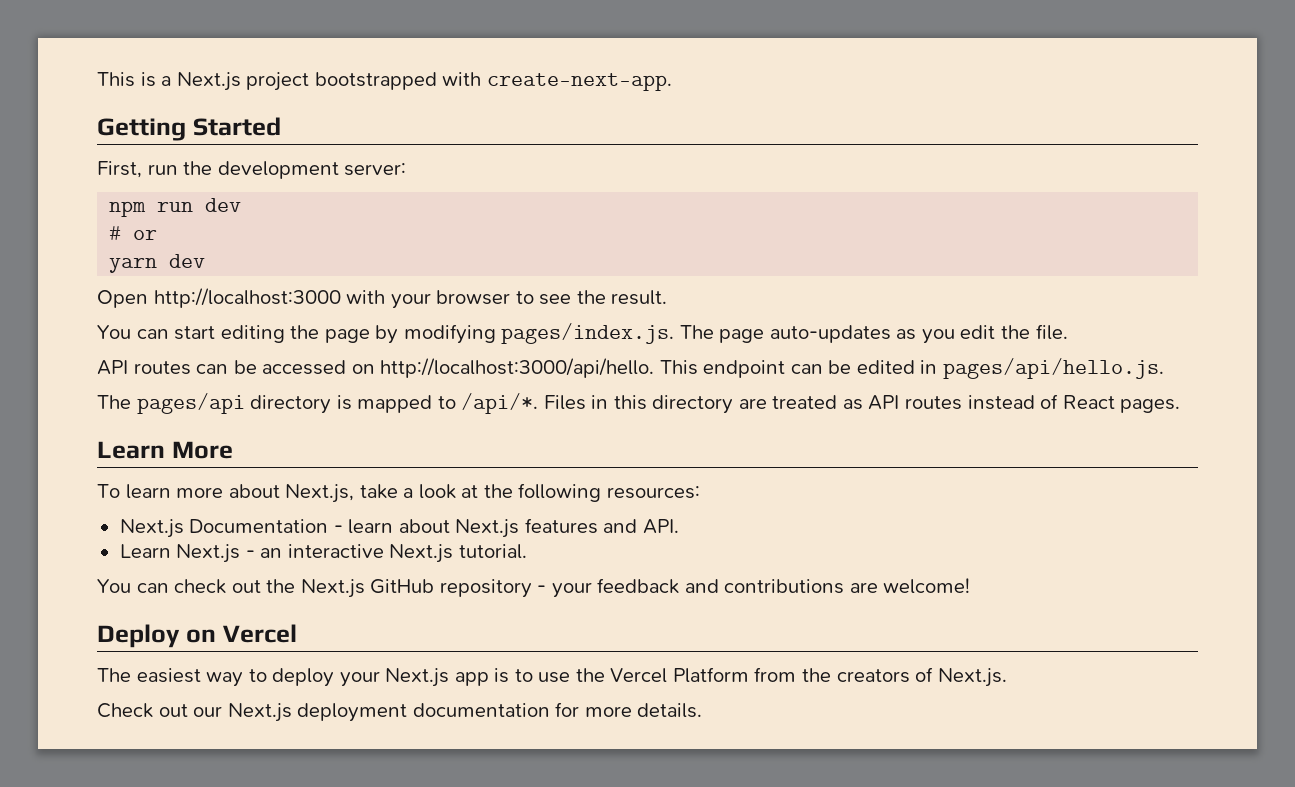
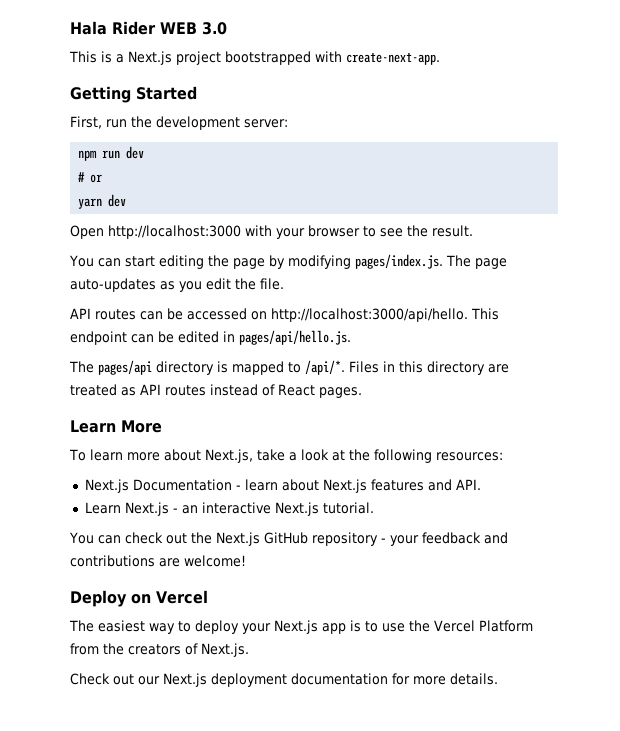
(97, 79) none -> [70,21,227,35] Hala Rider WEB 3.0 //

